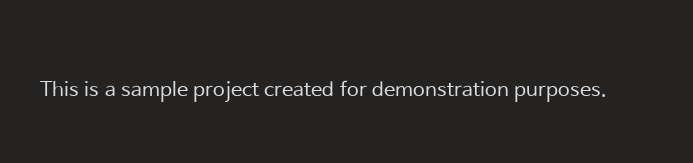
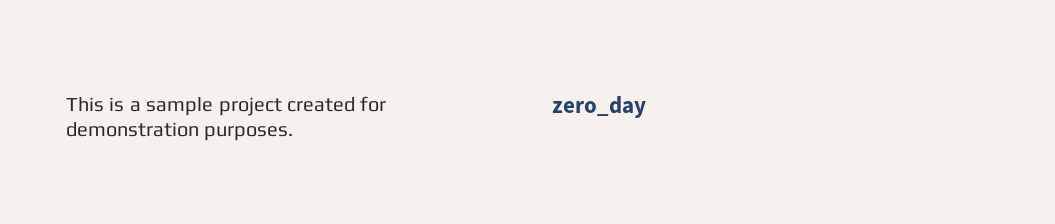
(608, 93) none -> [552,96,646,118] // zero_day

